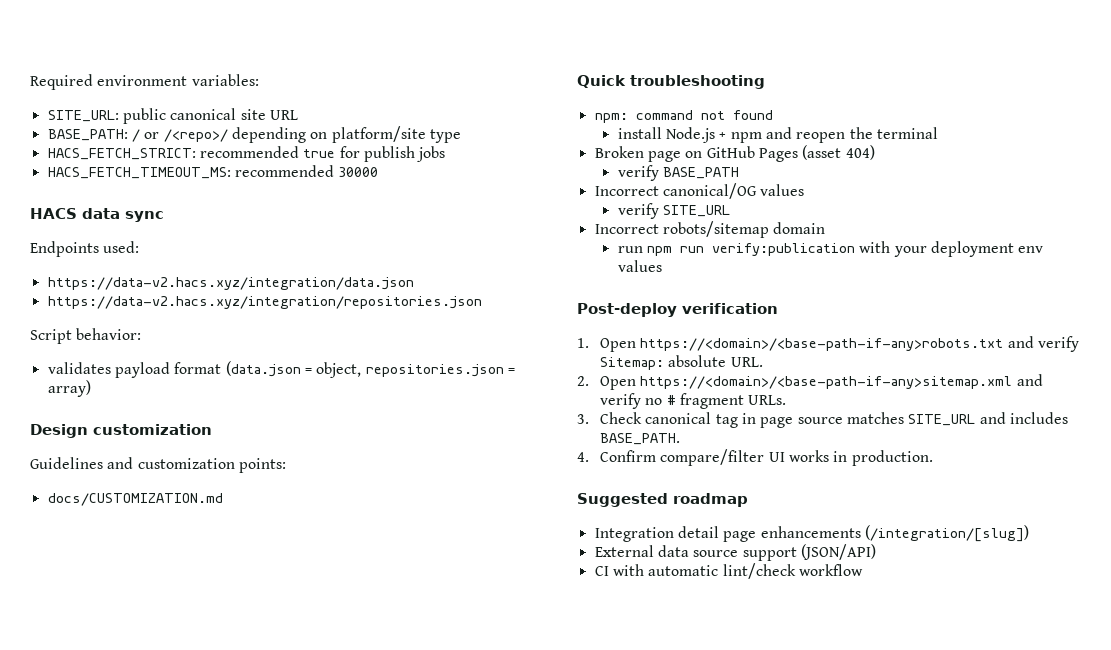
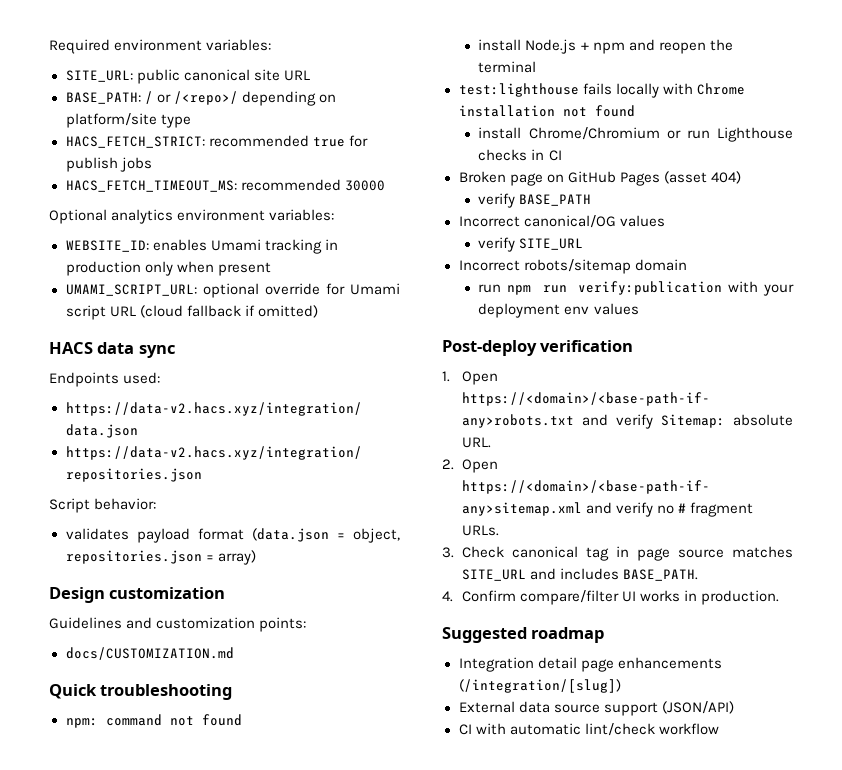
(379, 172) none -> [49,209,335,224] [65,239,338,254] [65,261,271,276] [65,283,400,298] [65,305,318,320] // Optional analytics environment variables: // WEBSITE_ID: enables Umami tracking in production only when present // UMAMI_SCRIPT_URL: optional override for Umami script URL (cloud fallback if omitted)
(938, 133) none -> [458,83,745,98] [458,105,635,117] [478,127,793,142] [478,149,562,161] // test:lighthouse fails locally with Chrome installation not found // install Chrome/Chromium or run Lighthouse checks in CI

